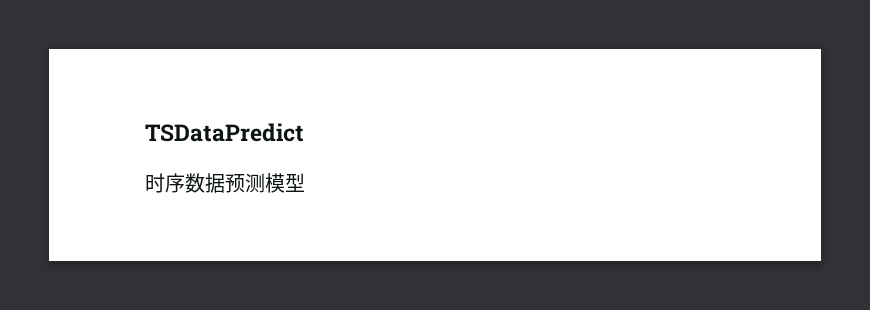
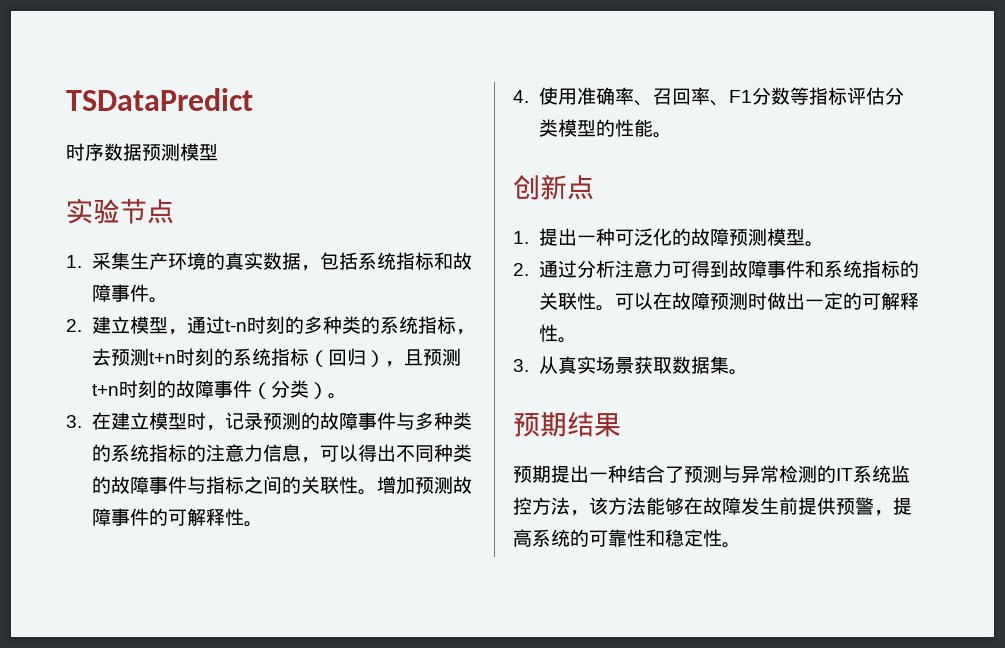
(305, 182) none -> [66,198,174,224] [66,252,472,271] [91,284,168,303] [66,316,475,335] [91,348,461,367] [91,380,347,399] [66,412,472,431] [91,444,472,463] [91,476,472,495] [91,508,263,527] [513,87,904,106] [538,119,672,138] [513,174,594,200] [513,228,824,247] [513,260,919,278] [538,292,919,311] [538,324,577,343] [513,356,748,375] [513,412,621,437] [513,465,910,483] [513,497,912,516] [513,529,741,548] // 实验节点 // 1.采集生产环境的真实数据，包括系统指标和故障事件。 // 2.建立模型，通过t-n时刻的多种类的系统指标，去预测t+n时刻的系统指标（回归），且预测t+n时刻的故障事件（分类）。 // 3.在建立模型时，记录预测的故障事件与多种类的系统指标的注意力信息，可以得出不同种类的故障事件与指标之间的关联性。增加预测故障事件的可解释性。 // 4.使用准确率、召回率、F1分数等指标评估分类模型的性能。 // 创新点 // 1.提出一种可泛化的故障预测模型。 // 2.通过分析注意力可得到故障事件和系统指标的关联性。可以在故障预测时做出一定的可解释性。 // 3.从真实场景获取数据集。 // 预期结果 // 预期提出一种结合了预测与异常检测的IT系统监控方法，该方法能够在故障发生前提供预警，提高系统的可靠性和稳定性。

